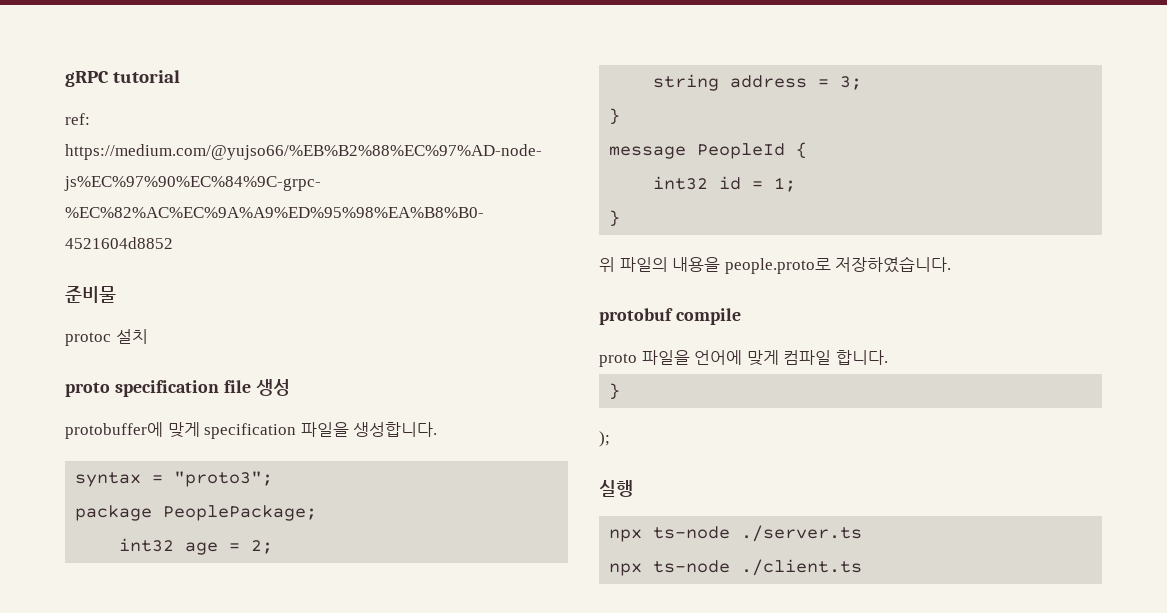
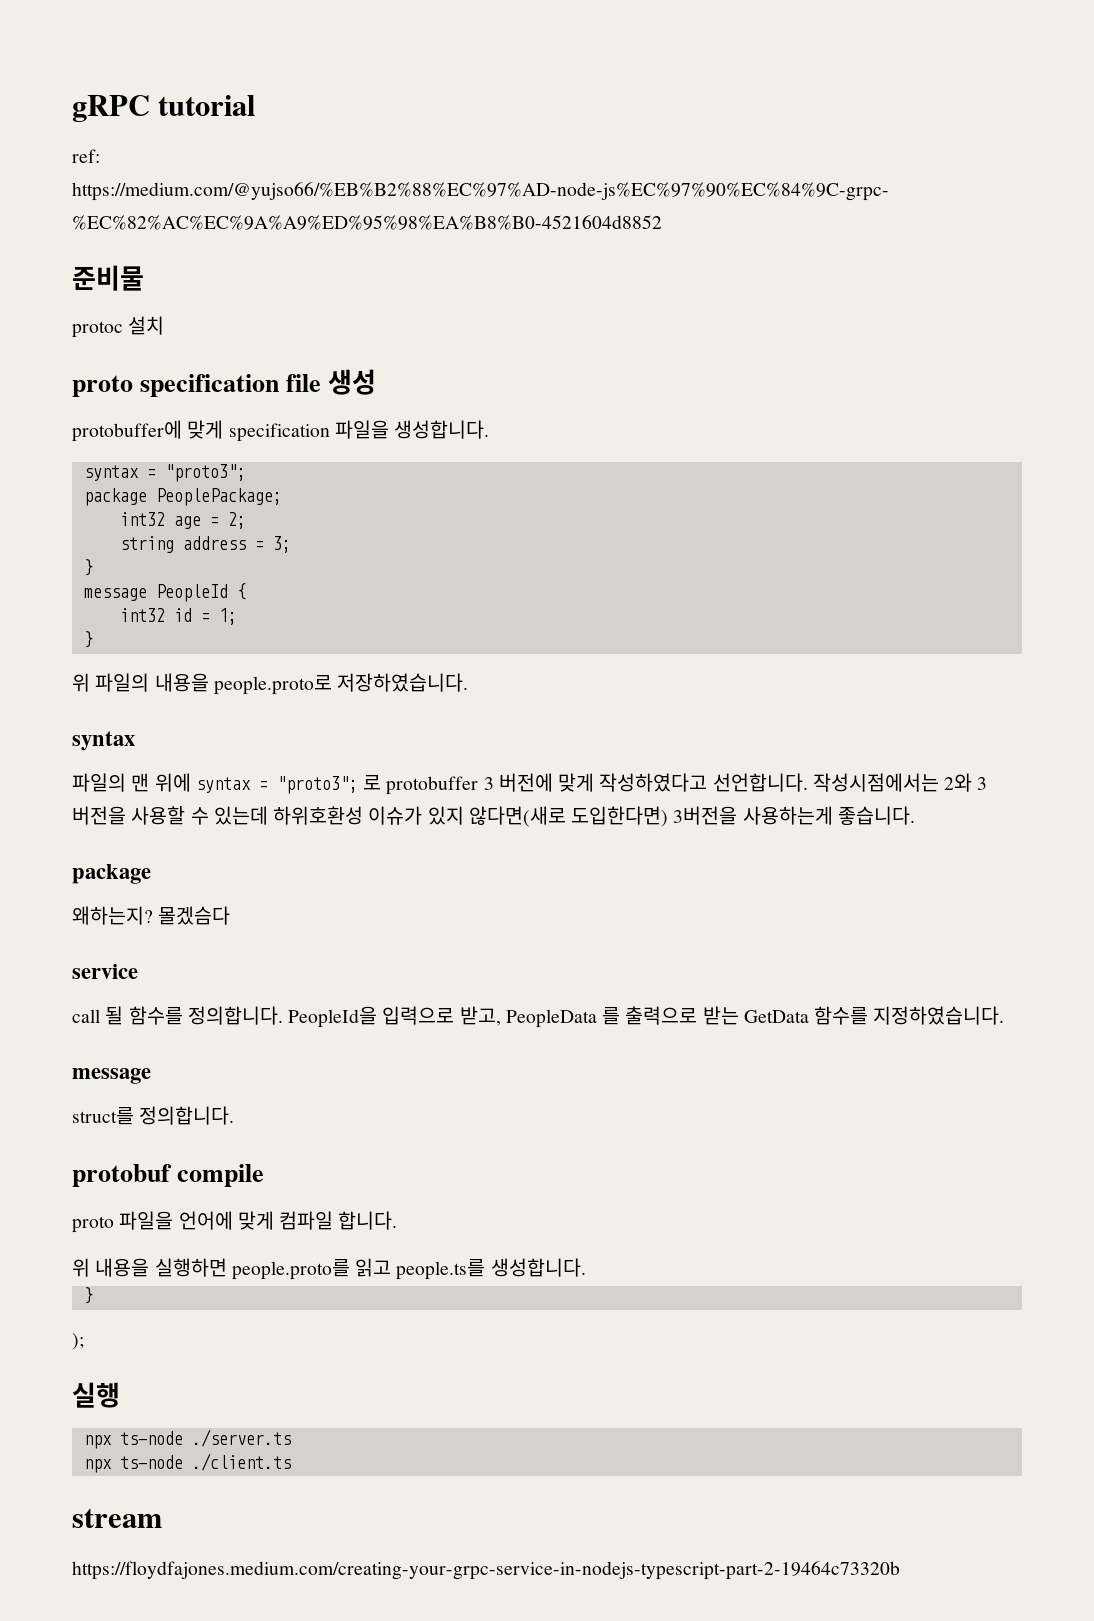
(952, 264) none -> [72,731,135,751] [72,773,988,795] [72,806,915,827] [72,864,151,884] [72,906,231,925] [72,964,138,979] [72,1006,1005,1028] [72,1068,151,1084] [72,1106,235,1125] // syntax // 파일의 맨 위에 syntax = "proto3"; 로 protobuffer 3 버전에 맞게 작성하였다고 선언합니다. 작성시점에서는 2와 3 버전을 사용할 수 있는데 하위호환성 이슈가 있지 않다면(새로 도입한다면) 3버전을 사용하는게 좋습니다. // package // 왜하는지? 몰겠슴다 // service // call 될 함수를 정의합니다. PeopleId을 입력으로 받고, PeopleData 를 출력으로 받는 GetData 함수를 지정하였습니다. // message // struct를 정의합니다.
(888, 357) none -> [72,1258,586,1280] // 위 내용을 실행하면 people.proto를 읽고 people.ts를 생성합니다.
(863, 567) none -> [72,1508,162,1528] [72,1561,900,1580] // stream // https://floydfajones.medium.com/creating-your-grpc-service-in-nodejs-typescript-part-2-19464c73320b

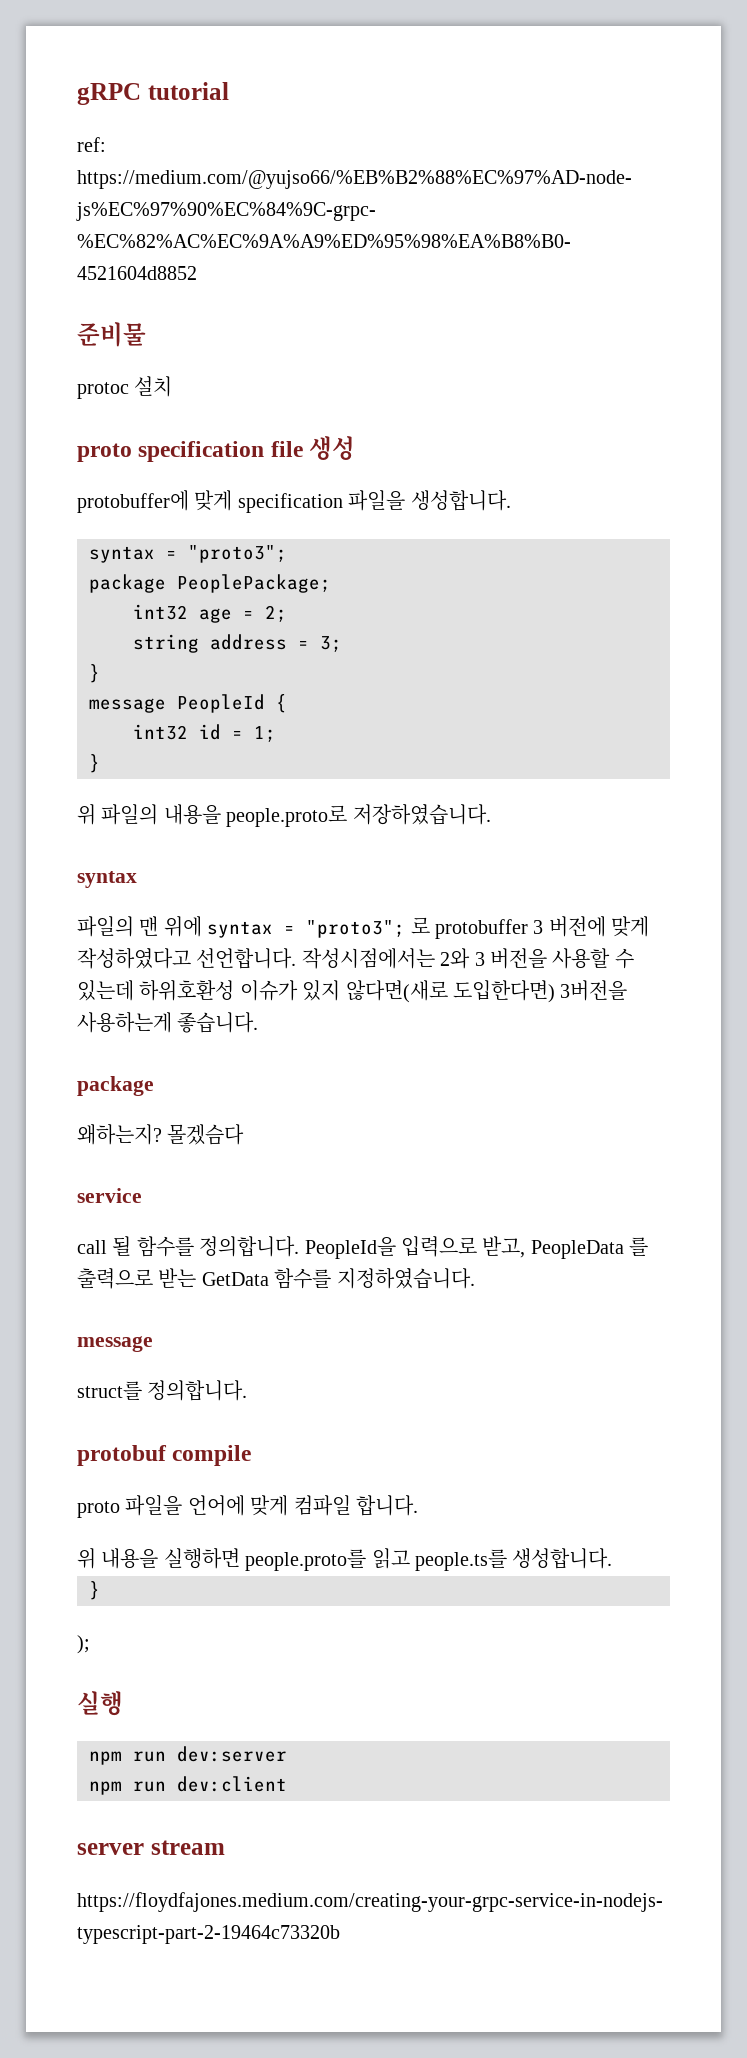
[83,1429,291,1449] [83,1453,291,1473] npx ts-node ./server.ts // npx ts-node ./client.ts // -> [89,1746,287,1765] [89,1776,287,1795] [77,1843,144,1855] npm run dev:server // npm run dev:client // server

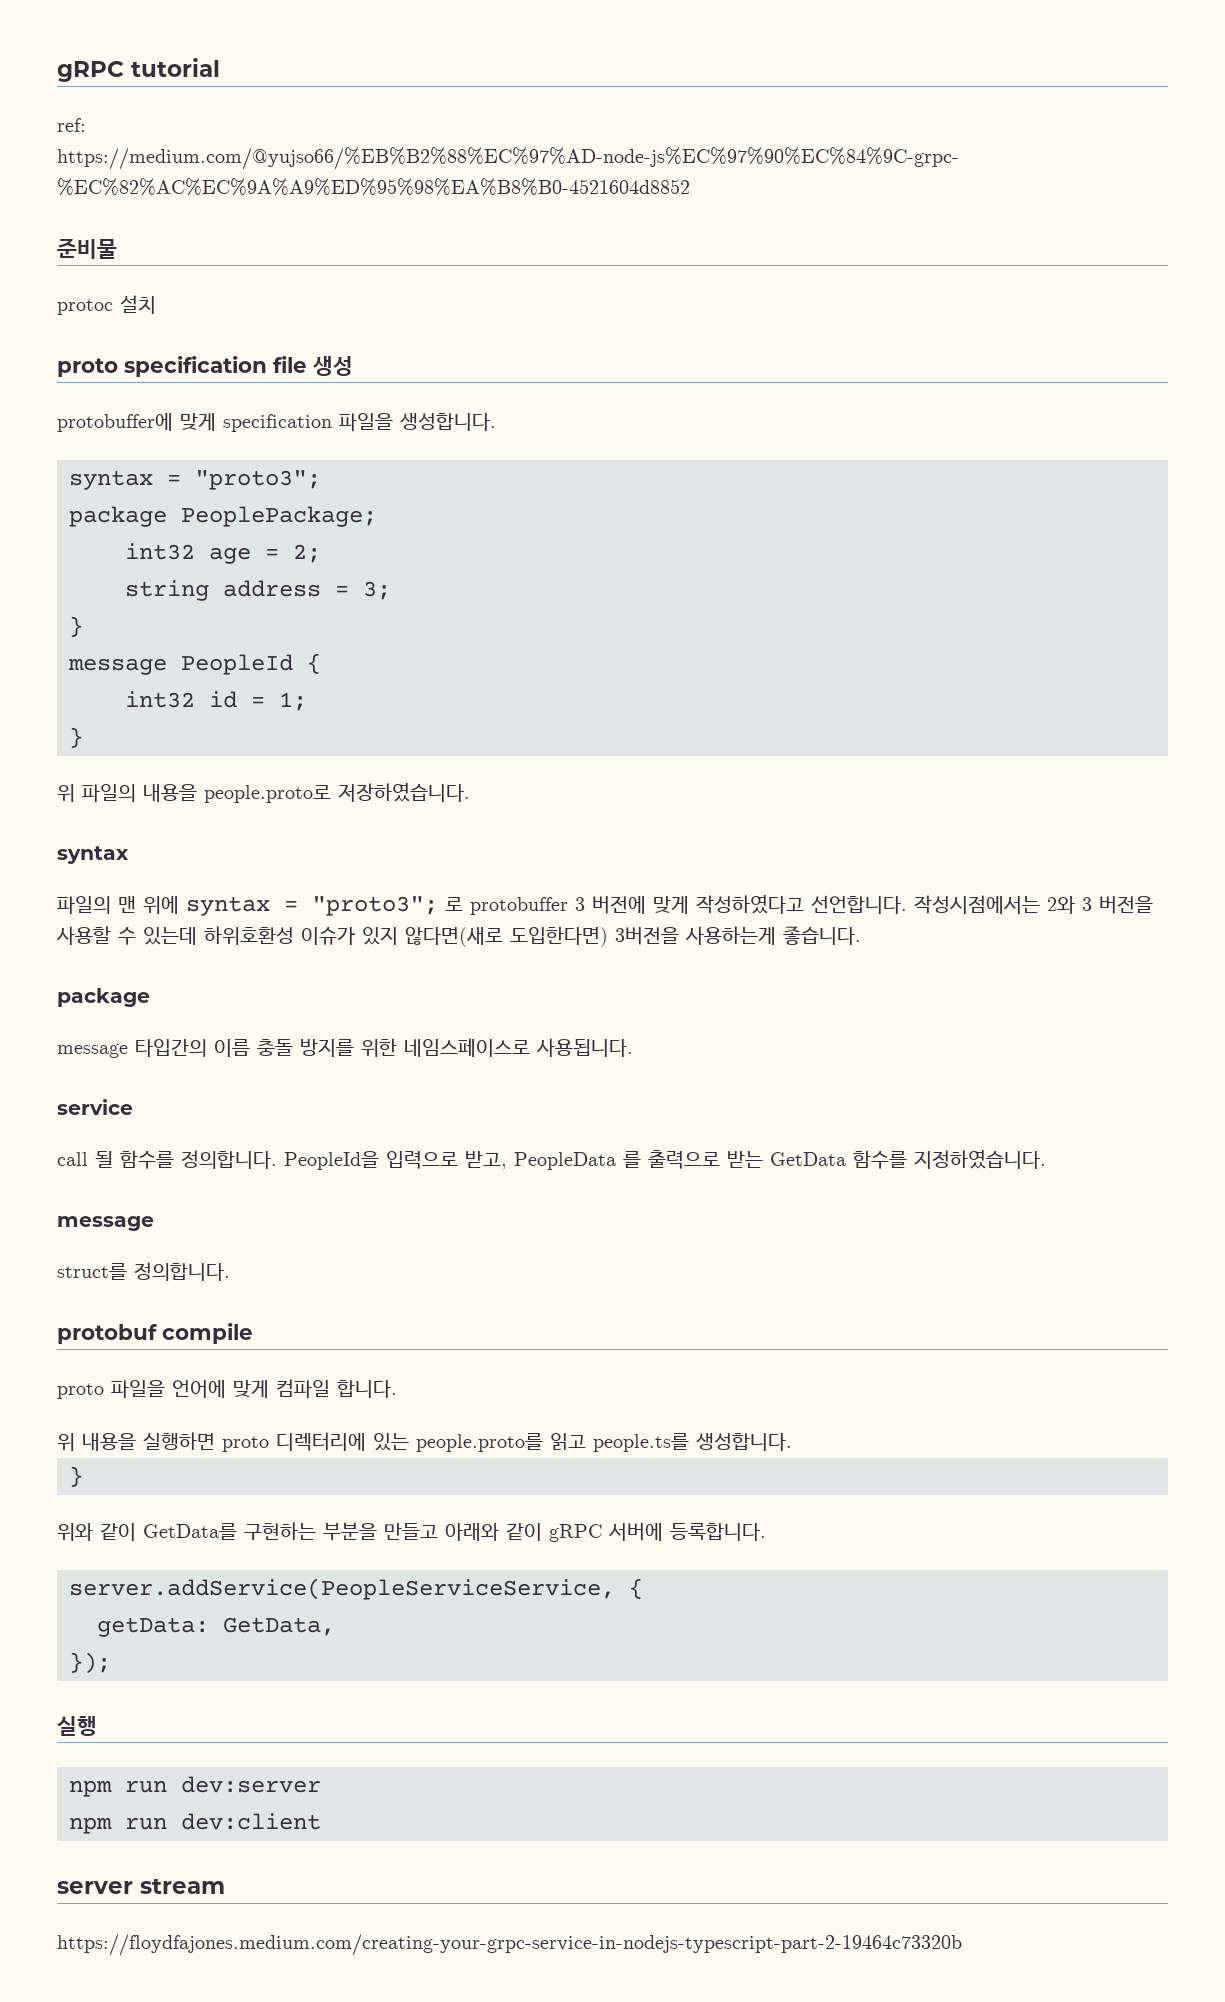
[77,1124,245,1145] 왜하는지? 몰겠슴다 -> [57,1038,633,1058] message 타입간의 이름 충돌 방지를 위한 네임스페이스로 사용됩니다.
(240, 1558) none -> [222,1432,409,1452] proto 디렉터리에 있는
[77,1635,90,1654] ); -> [57,1522,766,1542] [69,1578,643,1600] [97,1617,335,1637] [69,1652,111,1674] 위와 같이 GetData를 구현하는 부분을 만들고 아래와 같이 gRPC 서버에 등록합니다. // server.addService(PeopleServiceService, { // getData: GetData, // });

